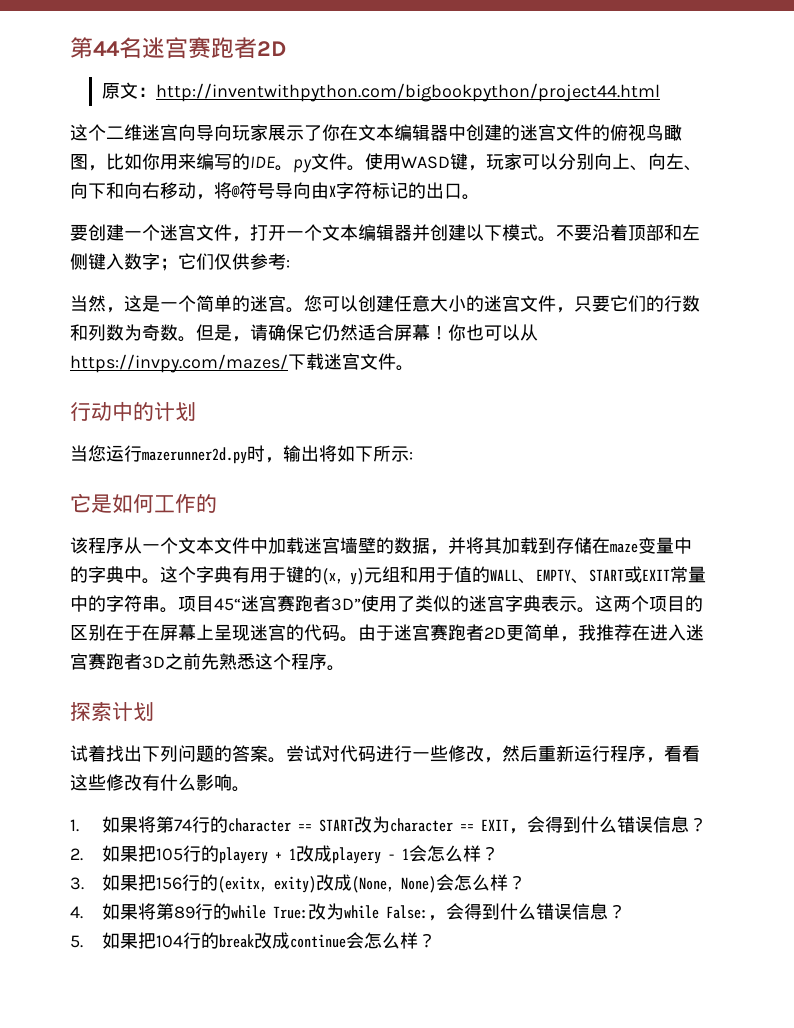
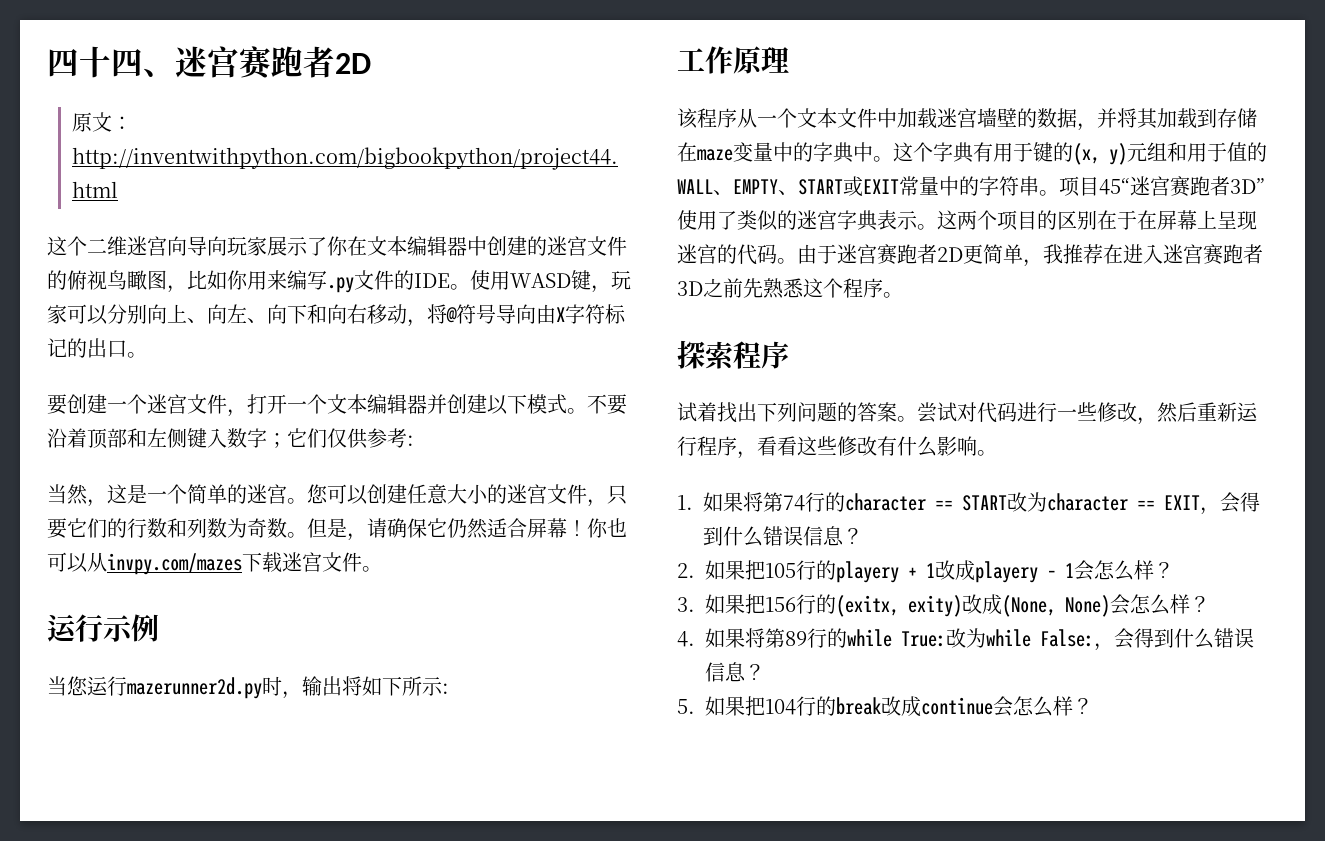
[70,37,142,59] 第44名 -> [47,46,175,78] 四十四、
[232,153,347,173] 的IDE。py文件 -> [327,270,450,293] .py文件的IDE
[70,354,288,373] https://invpy.com/mazes/ -> [107,553,242,575] invpy.com/mazes
[70,401,196,422] 行动中的计划 -> [47,614,159,642] 运行示例
[70,493,217,513] 它是如何工作的 -> [677,46,789,74] 工作原理
[112,702,154,722] 计划 -> [733,341,789,369] 程序

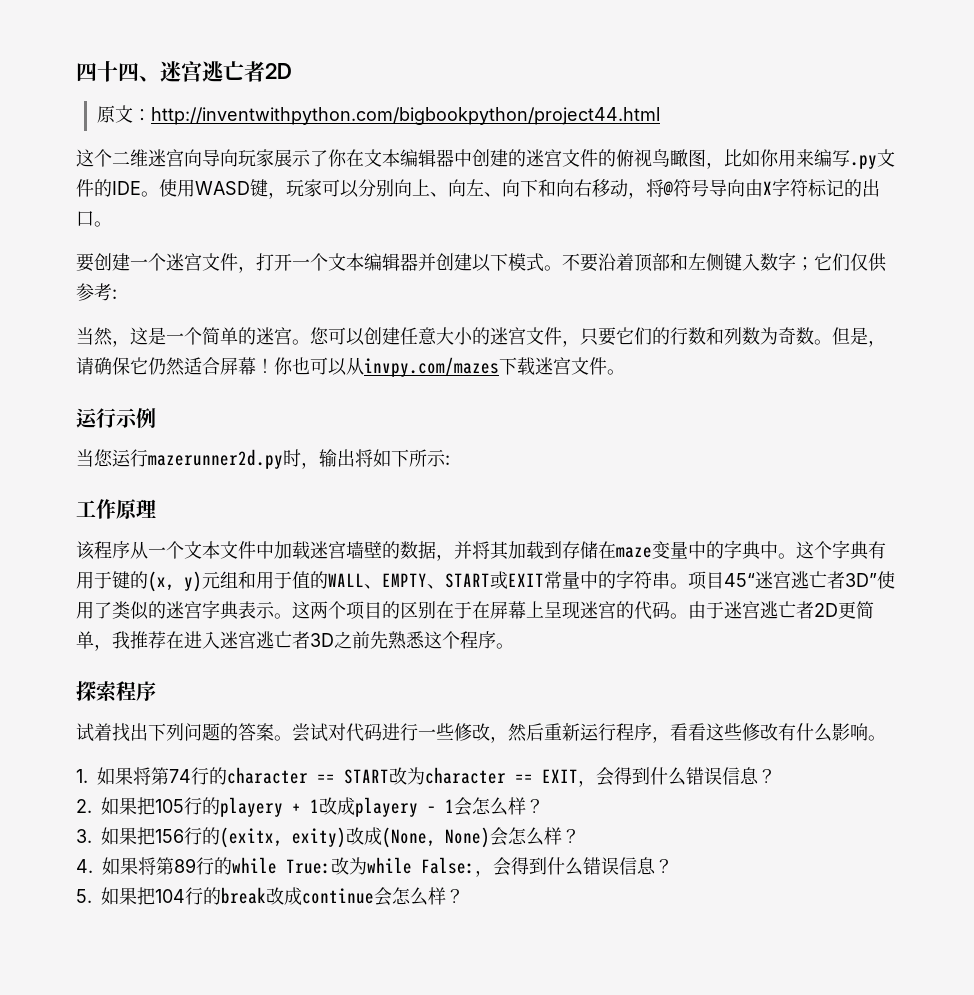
[239,46,303,80] 赛跑 -> [202,61,244,82] 逃亡
[1170,176,1210,197] 赛跑 -> [791,571,827,589] 逃亡
[877,244,917,265] 赛跑 -> [760,601,796,619] 逃亡
[1203,244,1243,265] 赛跑 -> [256,631,292,649] 逃亡

